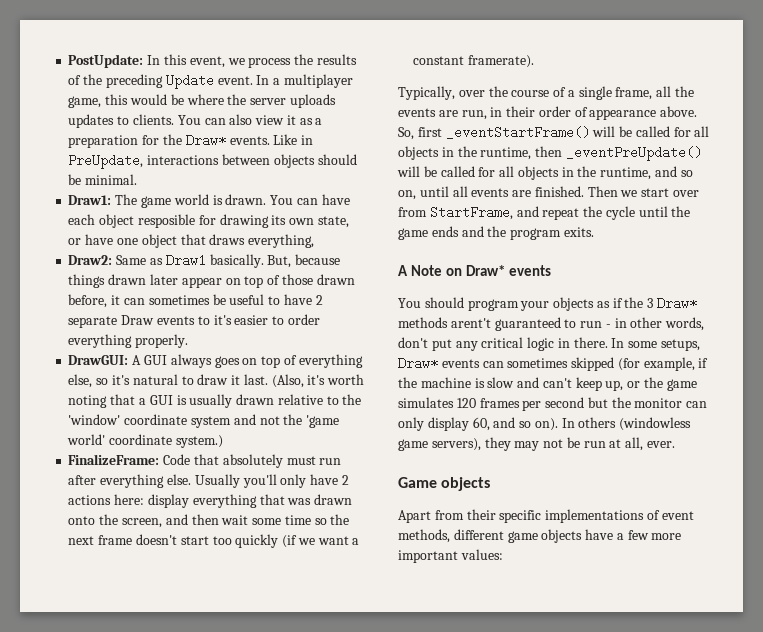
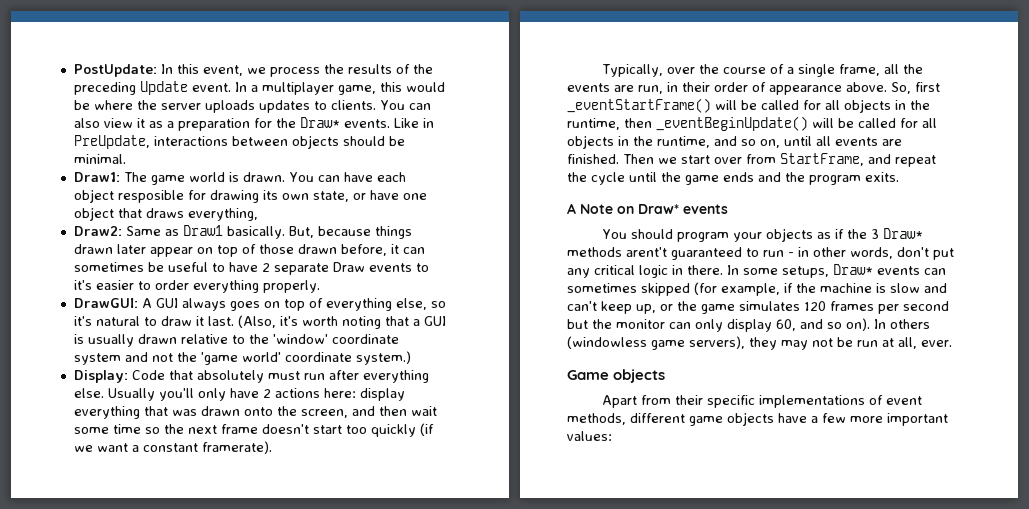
[68,454,160,465] FinalizeFrame: -> [73,370,128,383] Display:
[565,146,702,161] _eventPreUpdate() -> [656,116,808,131] _eventBeginUpdate()

